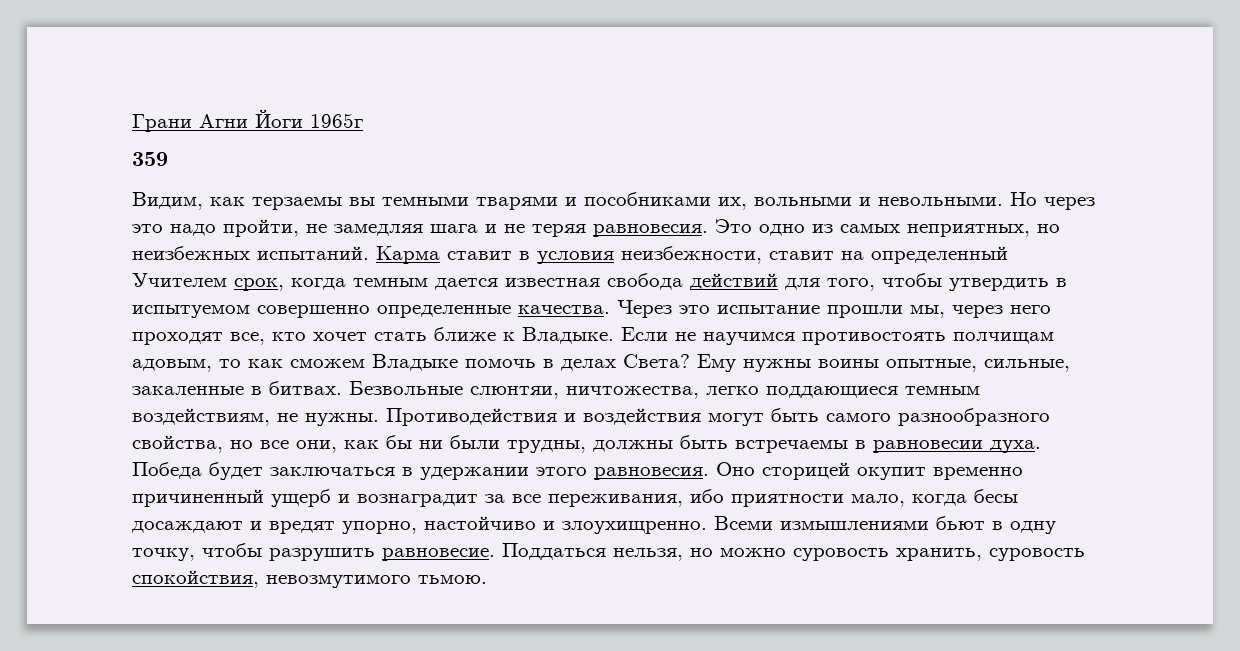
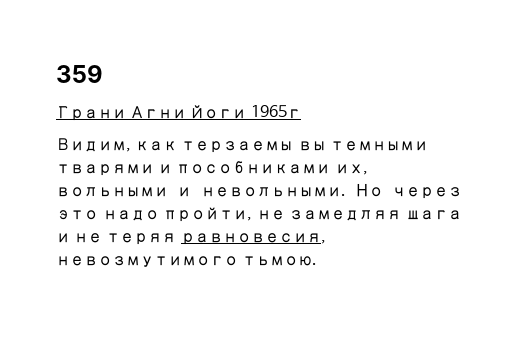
(132, 123) none -> [56,64,103,83] 359 //
[132,152,168,166] // 359 -> (301, 112) none
[593,219,1060,237] [132,246,1008,264] [132,273,1067,291] [132,300,1051,318] [132,327,1054,345] [132,354,1070,372] [132,381,980,399] [132,408,1050,426] [132,435,1041,453] [132,462,1023,480] [132,489,1018,507] [132,516,1056,534] [132,543,1085,561] [132,570,259,588] равновесия. Это одно из самых неприятных, но неизбежных испытаний. Карма ставит в условия неизбежности, ставит на определенный Учителем срок, когда темным дается известная свобода действий для того, чтобы утвердить в испытуемом совершенно определенные качества. Через это испытание прошли мы, через него проходят все, кто хочет стать ближе к Владыке. Если не научимся противостоять полчищам адовым, то как сможем Владыке помочь в делах Света? Ему нужны воины опытные, сильные, закаленные в битвах. Безвольные слюнтяи, ничтожества, легко поддающиеся темным воздействиям, не нужны. Противодействия и воздействия могут быть самого разнообразного свойства, но все они, как бы ни были трудны, должны быть встречаемы в равновесии духа. Победа будет заключаться в удержании этого равновесия. Оно сторицей окупит временно причиненный ущерб и вознаградит за все переживания, ибо приятности мало, когда бесы досаждают и вредят упорно, настойчиво и злоухищренно. Всеми измышлениями бьют в одну точку, чтобы разрушить равновесие. Поддаться нельзя, но можно суровость хранить, суровость спокойствия, -> [180,233,326,245] равновесия,

